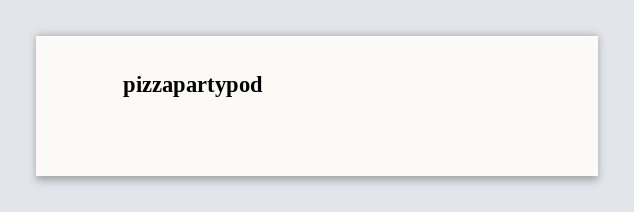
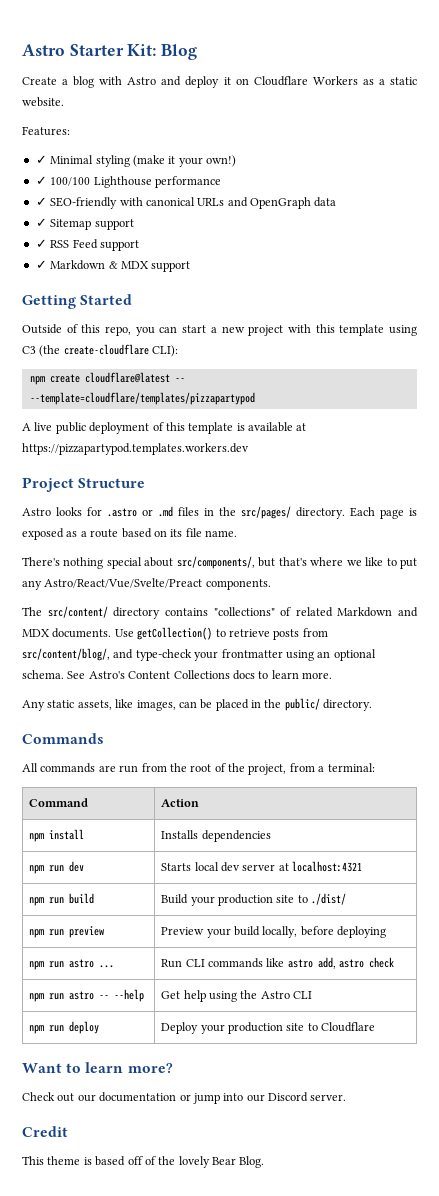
[123,76,263,97] pizzapartypod -> [22,44,198,60] [22,76,417,88] [22,97,64,107] [22,126,70,136] [35,155,236,167] [35,176,221,188] [35,197,337,209] [35,218,134,230] [35,239,139,251] [35,260,191,272] [22,294,133,309] [22,324,417,336] [22,344,179,357] [29,372,185,385] [29,392,255,405] [22,422,307,434] [22,443,249,455] [22,477,146,492] [22,506,417,519] [22,528,237,540] [22,556,417,569] [22,578,271,590] [22,606,418,619] [22,627,328,640] [22,648,376,661] [22,670,332,680] [22,698,373,711] [22,733,104,744] [22,763,375,775] [29,798,89,807] [161,799,200,807] [29,829,85,842] [161,830,271,842] [29,861,85,874] [161,861,363,872] [29,893,95,906] [161,893,347,906] [29,926,105,938] [161,926,387,938] [29,959,115,970] [161,957,395,969] [29,989,145,1002] [161,990,313,1002] [29,1021,100,1034] [161,1022,376,1034] [22,1062,173,1073] [22,1092,347,1104] [22,1126,68,1137] [22,1156,265,1168] Astro Starter Kit: Blog // Create a blog with Astro and deploy it on Cloudflare Workers as a static website. // Features: // ✓ Minimal styling (make it your own!) // ✓ 100/100 Lighthouse performance // ✓ SEO-friendly with canonical URLs and OpenGraph data // ✓ Sitemap support // ✓ RSS Feed support // ✓ Markdown & MDX support // Getting Started // Outside of this repo, you can start a new project with this template using C3 (the create-cloudflare CLI): // npm create cloudflare@latest -- --template=cloudflare/templates/pizzapartypod // A live public deployment of this template is available at https://pizzapartypod.templates.workers.dev // Project Structure // Astro looks for .astro or .md files in the src/pages/ directory. Each page is exposed as a route based on its file name. // There's nothing special about src/components/, but that's where we like to put any Astro/React/Vue/Svelte/Preact components. // The src/content/ directory contains "collections" of related Markdown and MDX documents. Use getCollection() to retrieve posts from src/content/blog/, and type-check your frontmatter using an optional schema. See Astro's Content Collections docs to learn more. // Any static assets, like images, can be placed in the public/ directory. // Commands // All commands are run from the root of the project, from a terminal: // Command | Action // npm install | Installs dependencies // npm run dev | Starts local dev server at localhost:4321 // npm run build | Build your production site to ./dist/ // npm run preview | Preview your build locally, before deploying // npm run astro ... | Run CLI commands like astro add, astro check // npm run astro -- --help | Get help using the Astro CLI // npm run deploy | Deploy your production site to Cloudflare // Want to learn more? // Check out our documentation or jump into our Discord server. // Credit // This theme is based off of the lovely Bear Blog.

